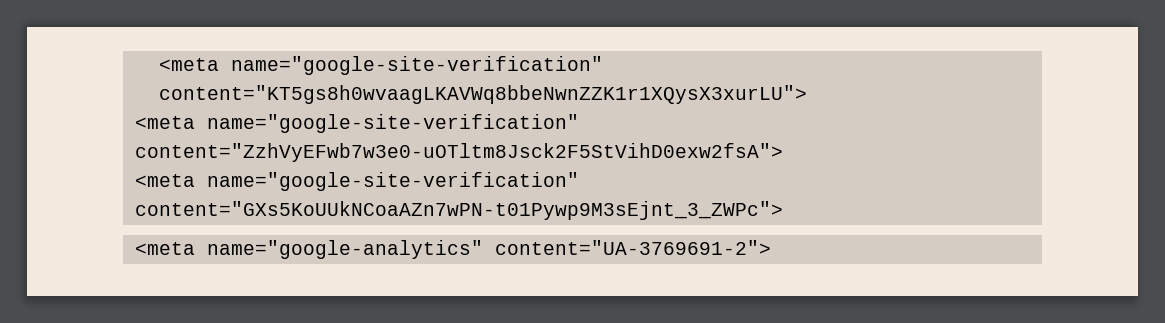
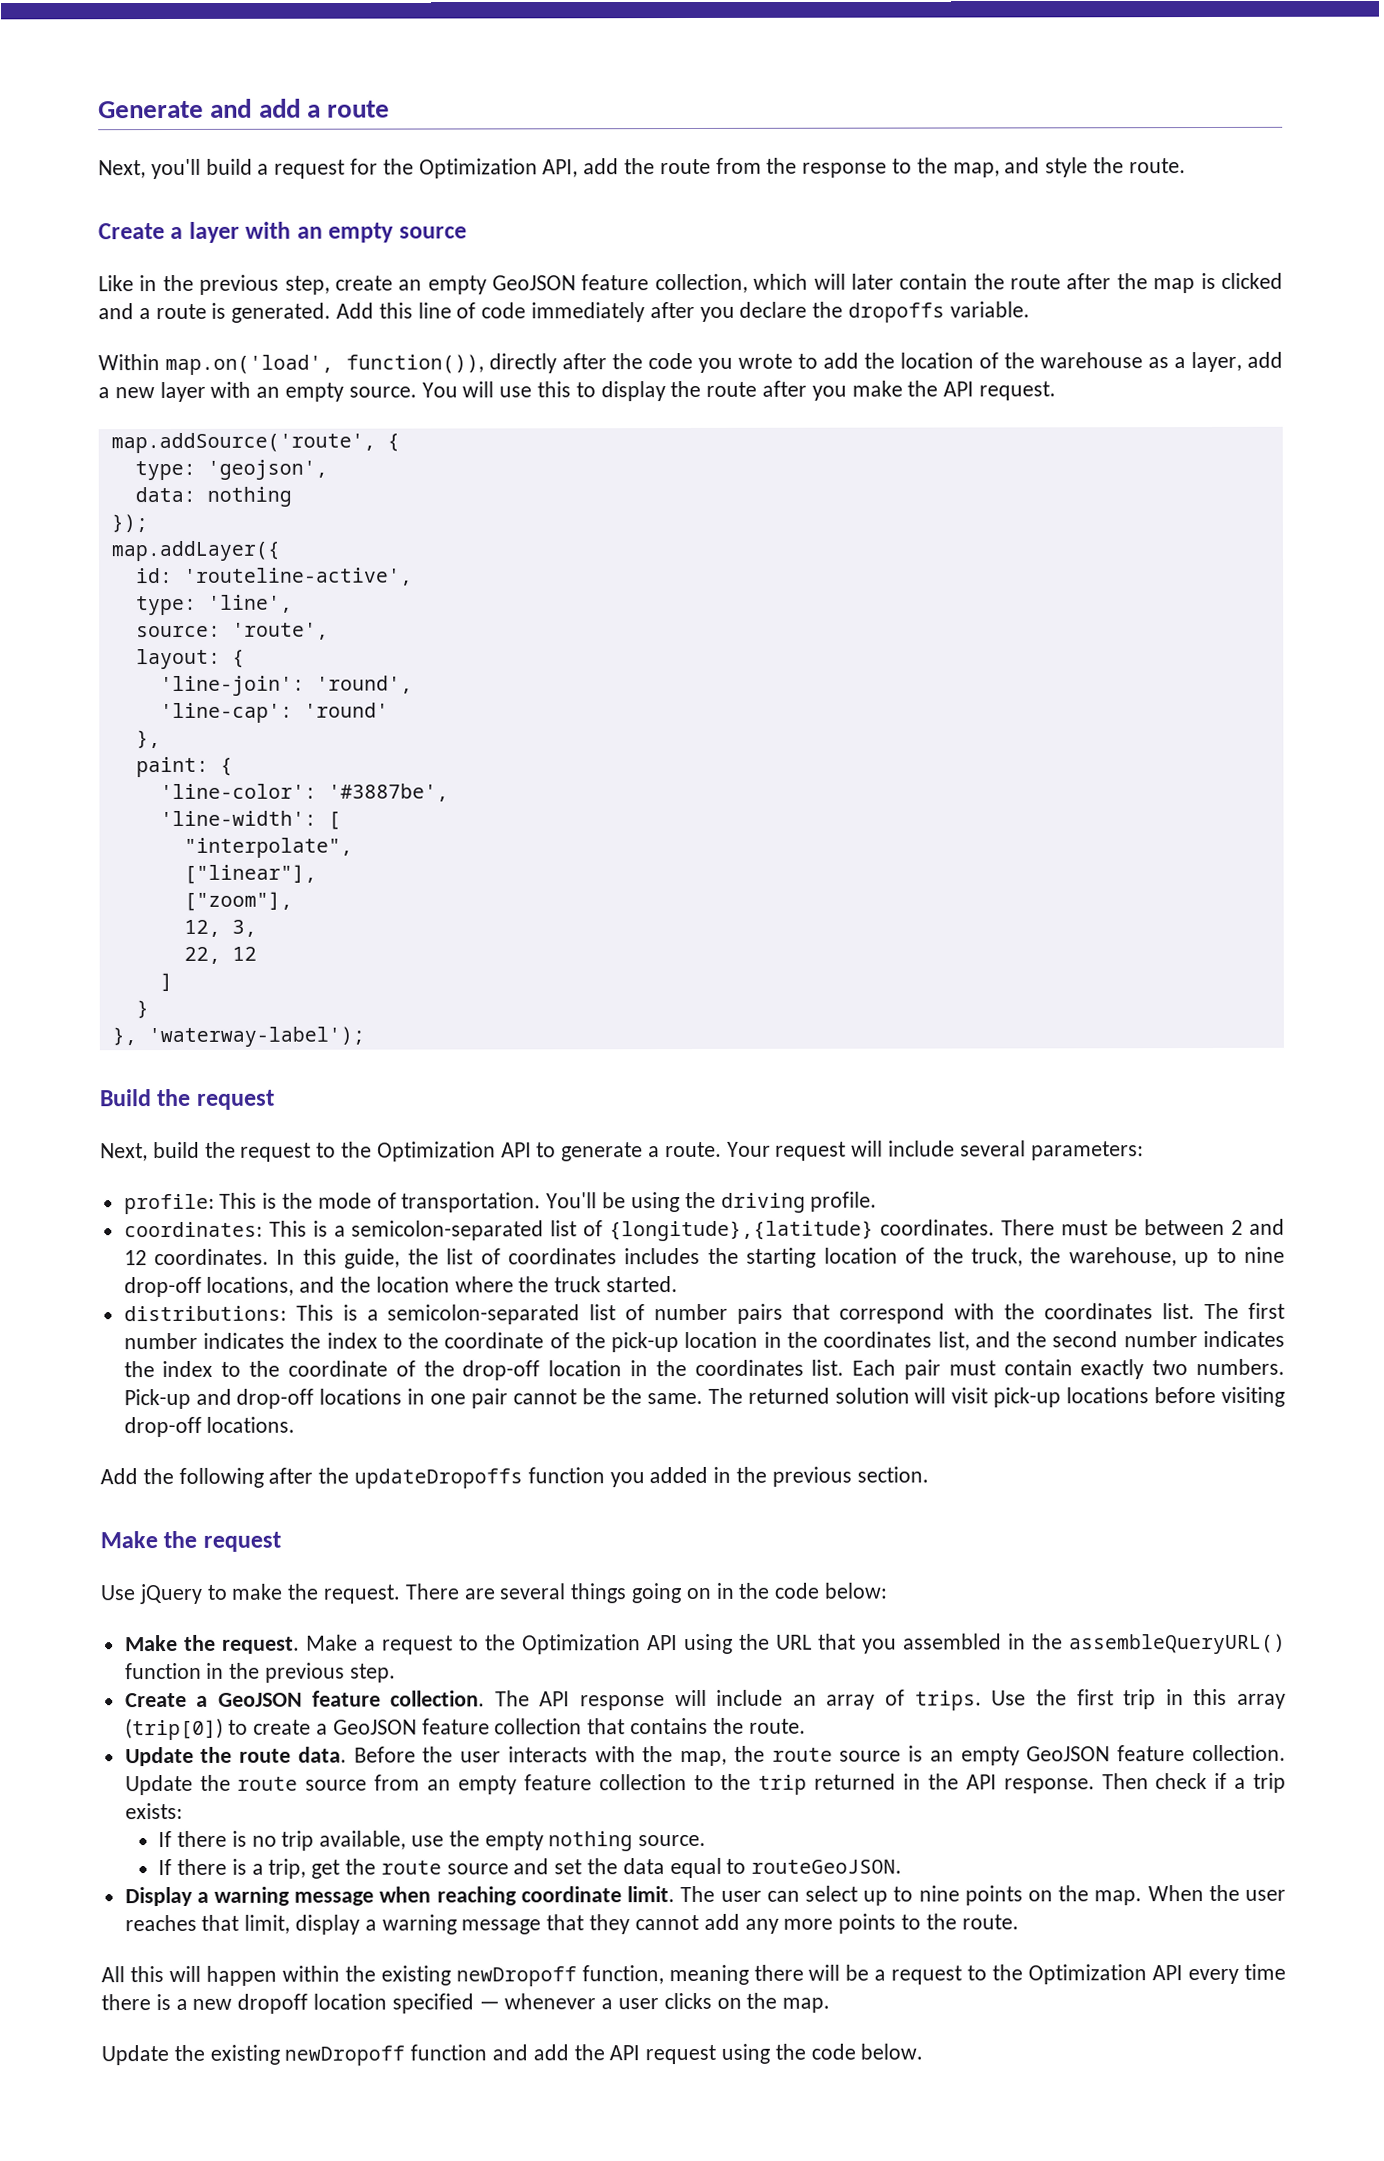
[159,56,603,75] [159,85,807,104] [135,114,579,133] [135,143,783,162] [135,172,579,191] [135,201,783,220] [135,240,771,259] <meta name="google-site-verification" content="KT5gs8h0wvaagLKAVWq8bbeNwnZZK1r1XQysX3xurLU"> // <meta name="google-site-verification" content="ZzhVyEFwb7w3e0-uOTltm8Jsck2F5StVihD0exw2fsA"> // <meta name="google-site-verification" content="GXs5KoUUkNCoaAZn7wPN-t01Pywp9M3sEjnt_3_ZWPc"> // <meta name="google-analytics" content="UA-3769691-2"> -> [98,98,391,119] [98,157,1186,180] [98,221,467,243] [98,272,1283,295] [98,301,1030,323] [98,351,1283,376] [98,380,1057,403] [110,432,400,454] [134,459,328,481] [134,486,292,507] [110,514,148,533] [110,540,281,562] [135,567,413,586] [135,594,293,616] [135,622,329,640] [135,648,245,670] [159,675,413,697] [159,702,389,724] [135,730,161,749] [135,756,233,778] [159,783,449,802] [159,810,341,830] [183,837,353,858] [183,864,317,884] [183,891,293,911] [183,919,257,937] [183,946,257,964] [159,972,173,992] [135,1000,149,1019] [111,1026,365,1048] [100,1088,275,1110] [100,1140,1144,1162] [123,1191,878,1215] [123,1218,1285,1242] [123,1246,1286,1269] [123,1276,679,1298] [123,1302,1285,1325] [123,1330,1285,1353] [123,1358,1285,1381] [123,1386,1285,1410] [123,1416,296,1438] [100,1466,929,1489] [100,1530,281,1552] [100,1582,888,1605] [124,1633,1286,1655] [124,1662,396,1683] [124,1688,1286,1711] [124,1717,806,1741] [124,1744,1287,1767] [124,1772,1287,1796] [124,1802,183,1820] [158,1830,707,1852] [158,1857,903,1879] [124,1884,1286,1907] [124,1913,1019,1935] [101,1963,1287,1987] [101,1992,831,2014] [101,2043,924,2066] Generate and add a route // Next, you'll build a request for the Optimization API, add the route from the response to the map, and style the route. // Create a layer with an empty source // Like in the previous step, create an empty GeoJSON feature collection, which will later contain the route after the map is clicked and a route is generated. Add this line of code immediately after you declare the dropoffs variable. // Within map.on('load', function()), directly after the code you wrote to add the location of the warehouse as a layer, add a new layer with an empty source. You will use this to display the route after you make the API request. // map.addSource('route', { // type: 'geojson', // data: nothing // }); // map.addLayer({ // id: 'routeline-active', // type: 'line', // source: 'route', // layout: { // 'line-join': 'round', // 'line-cap': 'round' // }, // paint: { // 'line-color': '#3887be', // 'line-width': [ // "interpolate", // ["linear"], // ["zoom"], // 12, 3, // 22, 12 // ] // } // }, 'waterway-label'); // Build the request // Next, build the request to the Optimization API to generate a route. Your request will include several parameters: // profile: This is the mode of transportation. You'll be using the driving profile. // coordinates: This is a semicolon-separated list of {longitude},{latitude} coordinates. There must be between 2 and 12 coordinates. In this guide, the list of coordinates includes the starting location of the truck, the warehouse, up to nine drop-off locations, and the location where the truck started. // distributions: This is a semicolon-separated list of number pairs that correspond with the coordinates list. The first number indicates the index to the coordinate of the pick-up location in the coordinates list, and the second number indicates the index to the coordinate of the drop-off location in the coordinates list. Each pair must contain exactly two numbers. Pick-up and drop-off locations in one pair cannot be the same. The returned solution will visit pick-up locations before visiting drop-off locations. // Add the following after the updateDropoffs function you added in the previous section. // Make the request // Use jQuery to make the request. There are several things going on in the code below: // Make the request. Make a request to the Optimization API using the URL that you assembled in the assembleQueryURL() function in the previous step. // Create a GeoJSON feature collection. The API response will include an array of trips. Use the first trip in this array (trip[0]) to create a GeoJSON feature collection that contains the route. // Update the route data. Before the user interacts with the map, the route source is an empty GeoJSON feature collection. Update the route source from an empty feature collection to the trip returned in the API response. Then check if a trip exists: // If there is no trip available, use the empty nothing source. // If there is a trip, get the route source and set the data equal to routeGeoJSON. // Display a warning message when reaching coordinate limit. The user can select up to nine points on the map. When the user reaches that limit, display a warning message that they cannot add any more points to the route. // All this will happen within the existing newDropoff function, meaning there will be a request to the Optimization API every time there is a new dropoff location specified — whenever a user clicks on the map. // Update the existing newDropoff function and add the API request using the code below.

